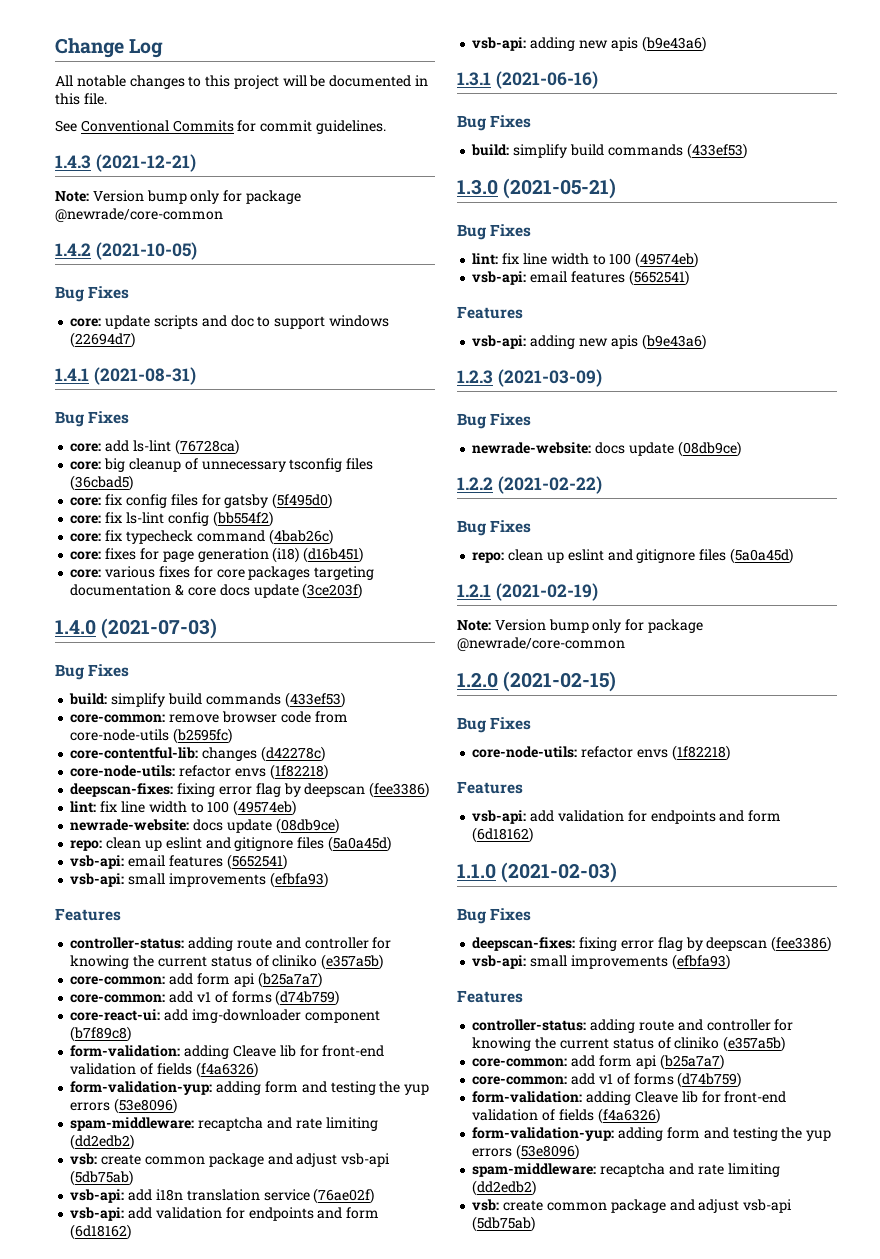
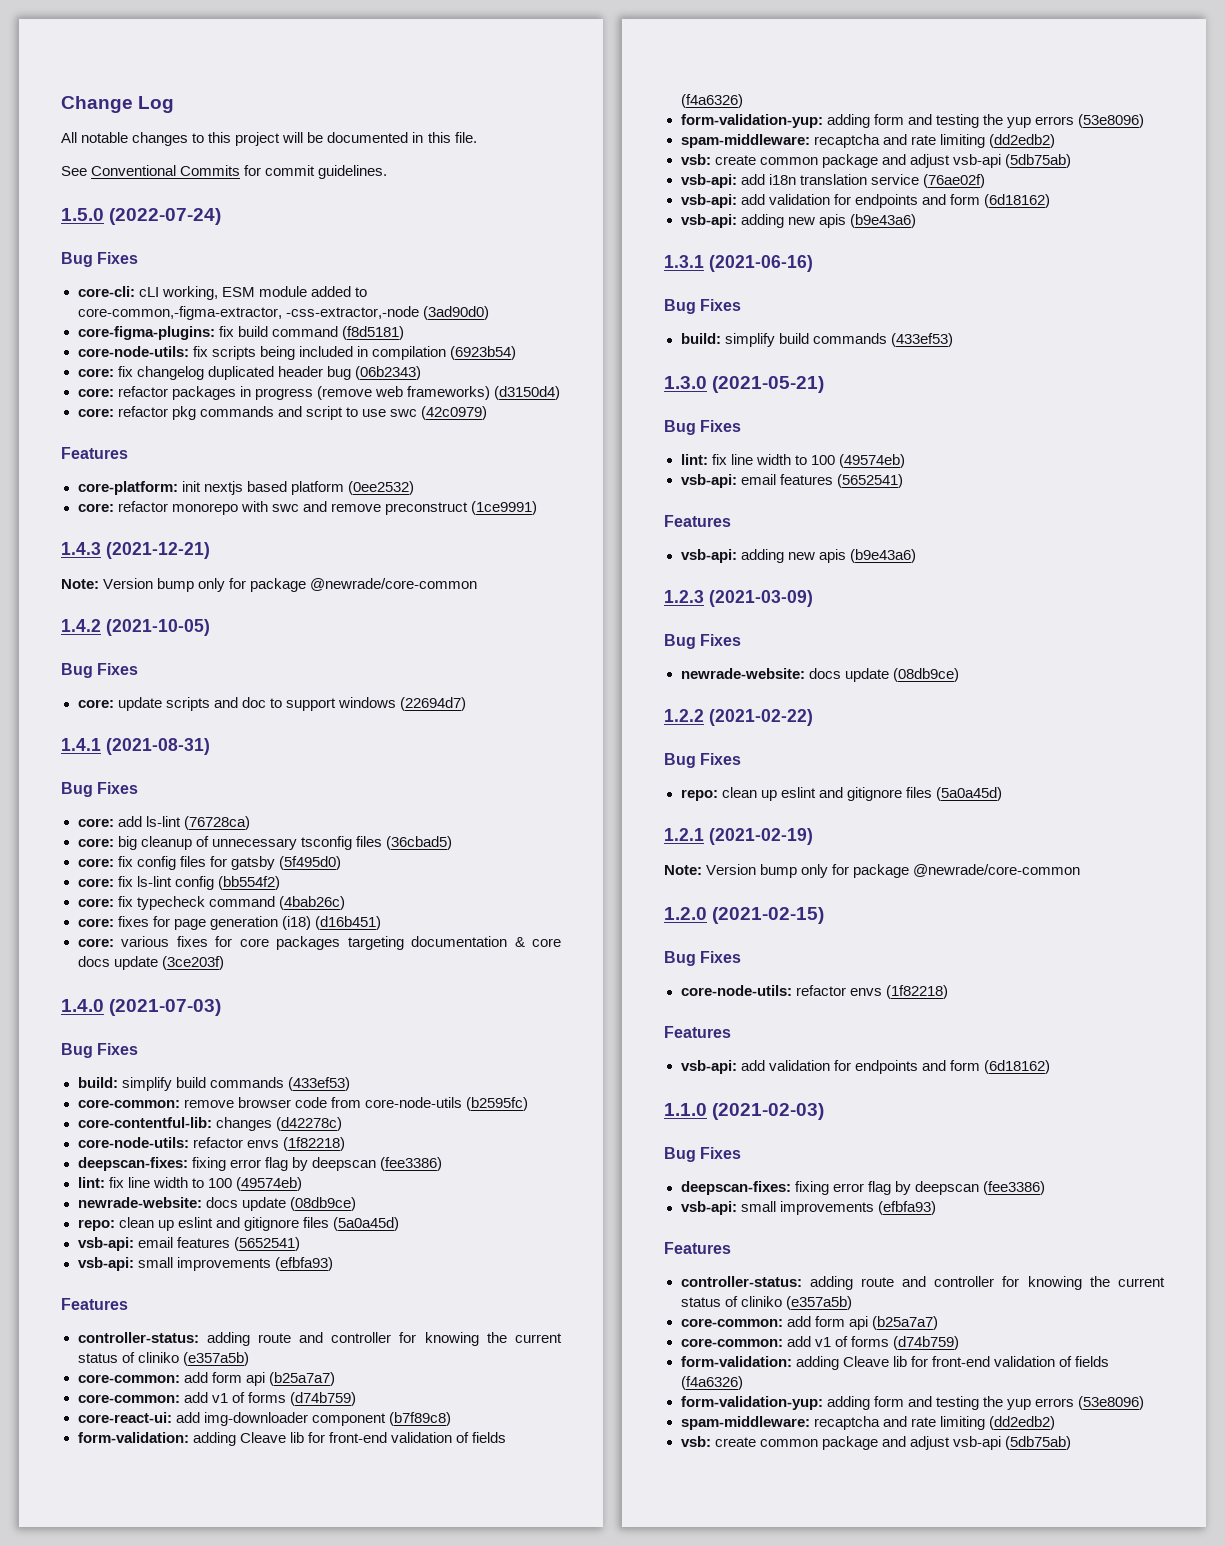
(386, 127) none -> [61,208,222,225] [61,252,139,267] [77,286,367,300] [77,306,489,320] [77,326,404,340] [77,346,516,360] [77,366,421,380] [77,386,560,400] [77,406,487,420] [61,447,128,459] [77,481,414,495] [77,501,537,515] // 1.5.0 (2022-07-24) // Bug Fixes // core-cli: cLI working, ESM module added to core-common,-figma-extractor, -css-extractor,-node (3ad90d0) // core-figma-plugins: fix build command (f8d5181) // core-node-utils: fix scripts being included in compilation (6923b54) // core: fix changelog duplicated header bug (06b2343) // core: refactor packages in progress (remove web frameworks) (d3150d4) // core: refactor pkg commands and script to use swc (42c0979) // Features // core-platform: init nextjs based platform (0ee2532) // core: refactor monorepo with swc and remove preconstruct (1ce9991)

